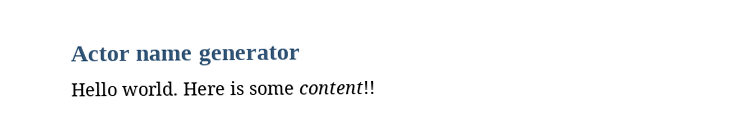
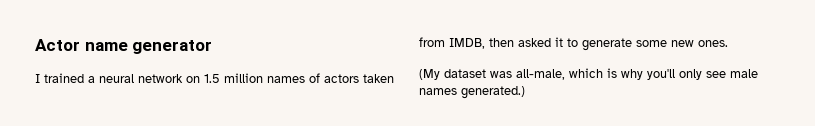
[71,80,376,97] Hello world. Here is some content!! -> [35,73,394,83] [419,37,728,51] [419,68,758,80] [419,86,525,99] I trained a neural network on 1.5 million names of actors taken from IMDB, then asked it to generate some new ones. // (My dataset was all-male, which is why you'll only see male names generated.)

